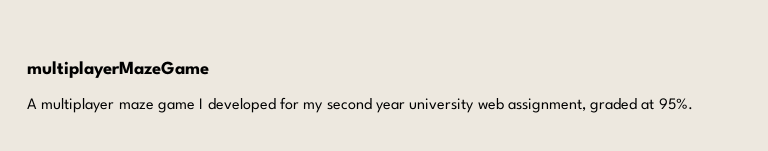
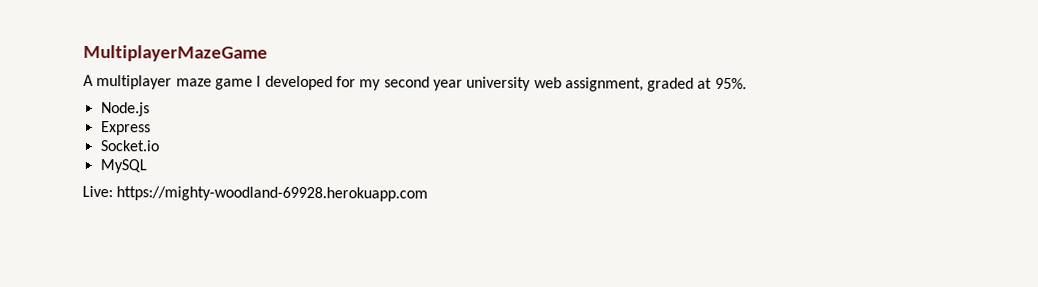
[27,61,209,78] multiplayerMazeGame -> [83,44,268,62] MultiplayerMazeGame
(693, 104) none -> [100,102,150,117] [100,121,151,136] [99,140,160,152] [99,159,147,174] [82,185,429,202] // Node.js // Express // Socket.io // MySQL // Live: https://mighty-woodland-69928.herokuapp.com

